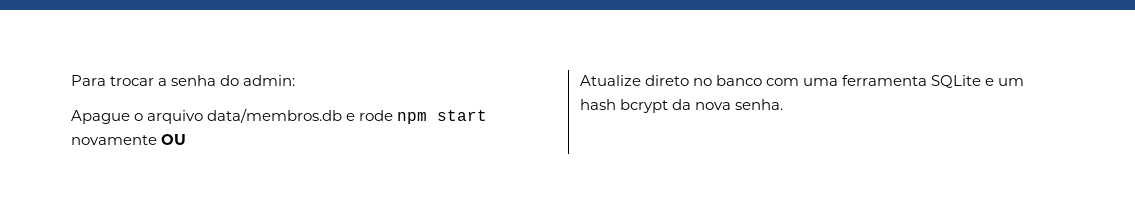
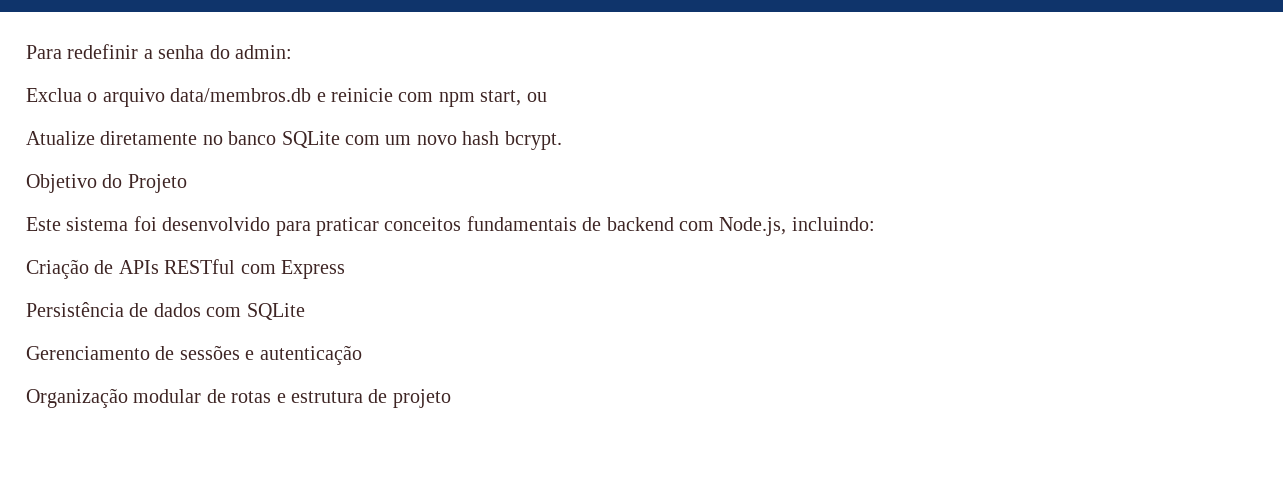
[110,76,155,86] trocar -> [67,44,139,59] redefinir
[71,110,130,124] Apague -> [26,88,82,102] Exclua
[359,110,488,124] [71,134,187,145] rode npm start novamente OU -> [331,88,547,107] reinicie com npm start, ou
[645,75,690,86] direto -> [100,131,198,145] diretamente
[766,75,1025,88] [580,99,784,113] com uma ferramenta SQLite e um hash bcrypt da nova senha. -> [281,131,562,150] [26,174,187,193] [26,216,875,236] [26,259,345,279] [26,302,305,320] [26,345,362,365] [26,388,451,408] SQLite com um novo hash bcrypt. // Objetivo do Projeto // Este sistema foi desenvolvido para praticar conceitos fundamentais de backend com Node.js, incluindo: // Criação de APIs RESTful com Express // Persistência de dados com SQLite // Gerenciamento de sessões e autenticação // Organização modular de rotas e estrutura de projeto

